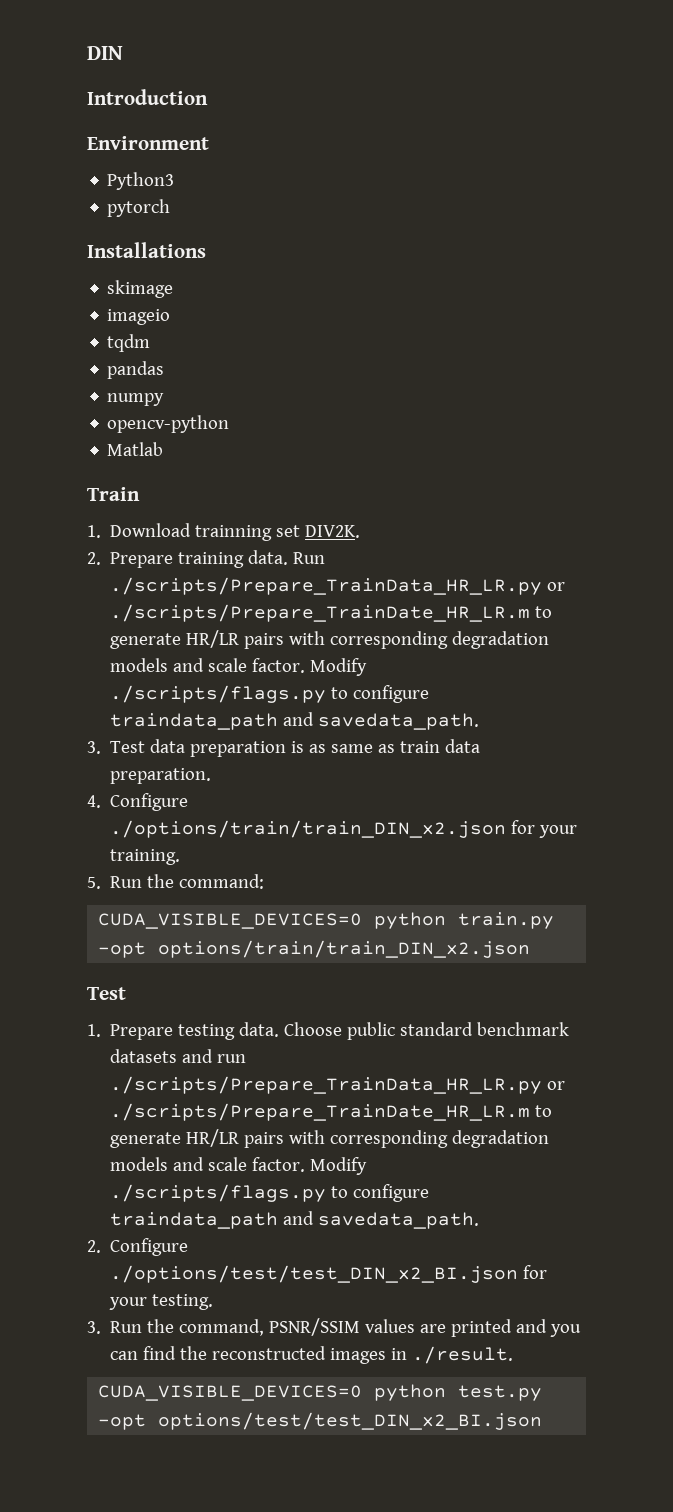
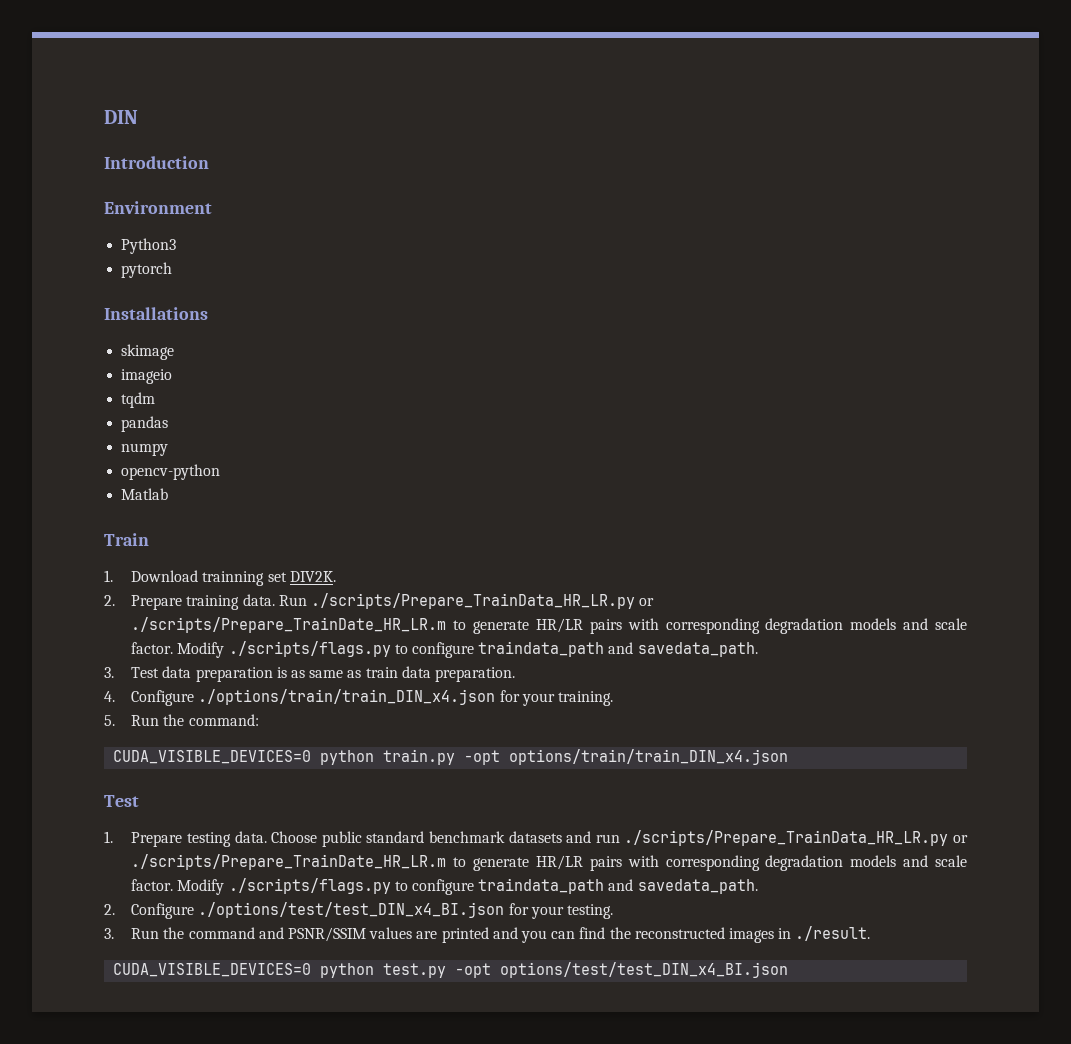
[110,820,507,838] ./options/train/train_DIN_x2.json -> [198,689,496,705] ./options/train/train_DIN_x4.json
[158,940,531,958] options/train/train_DIN_x2.json -> [509,749,789,765] options/train/train_DIN_x4.json
[110,1265,519,1283] ./options/test/test_DIN_x2_BI.json -> [198,902,505,918] ./options/test/test_DIN_x4_BI.json
[179,1319,265,1336] command, -> [188,927,284,939] command and
[158,1412,543,1430] options/test/test_DIN_x2_BI.json -> [500,962,789,978] options/test/test_DIN_x4_BI.json

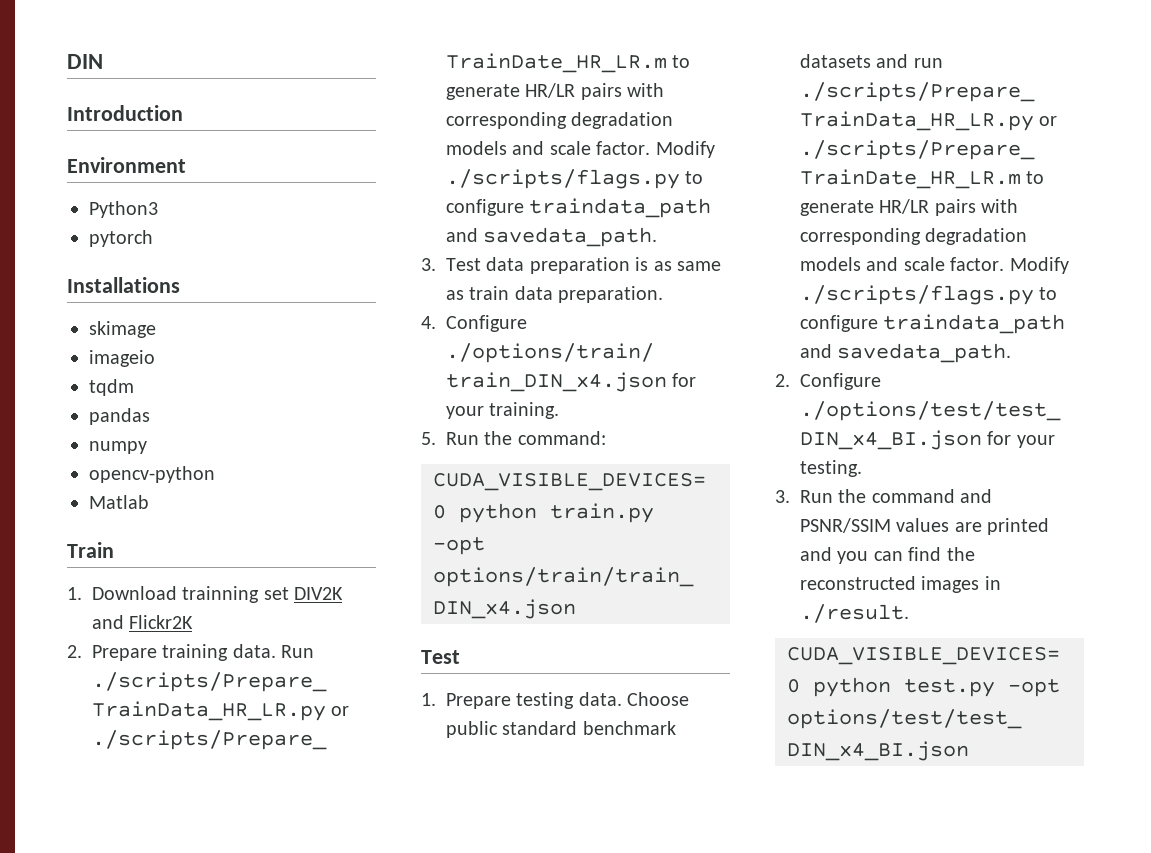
[289,571,336,582] DIV2K. -> [294,587,344,600] [92,615,194,629] DIV2K and Flickr2K

